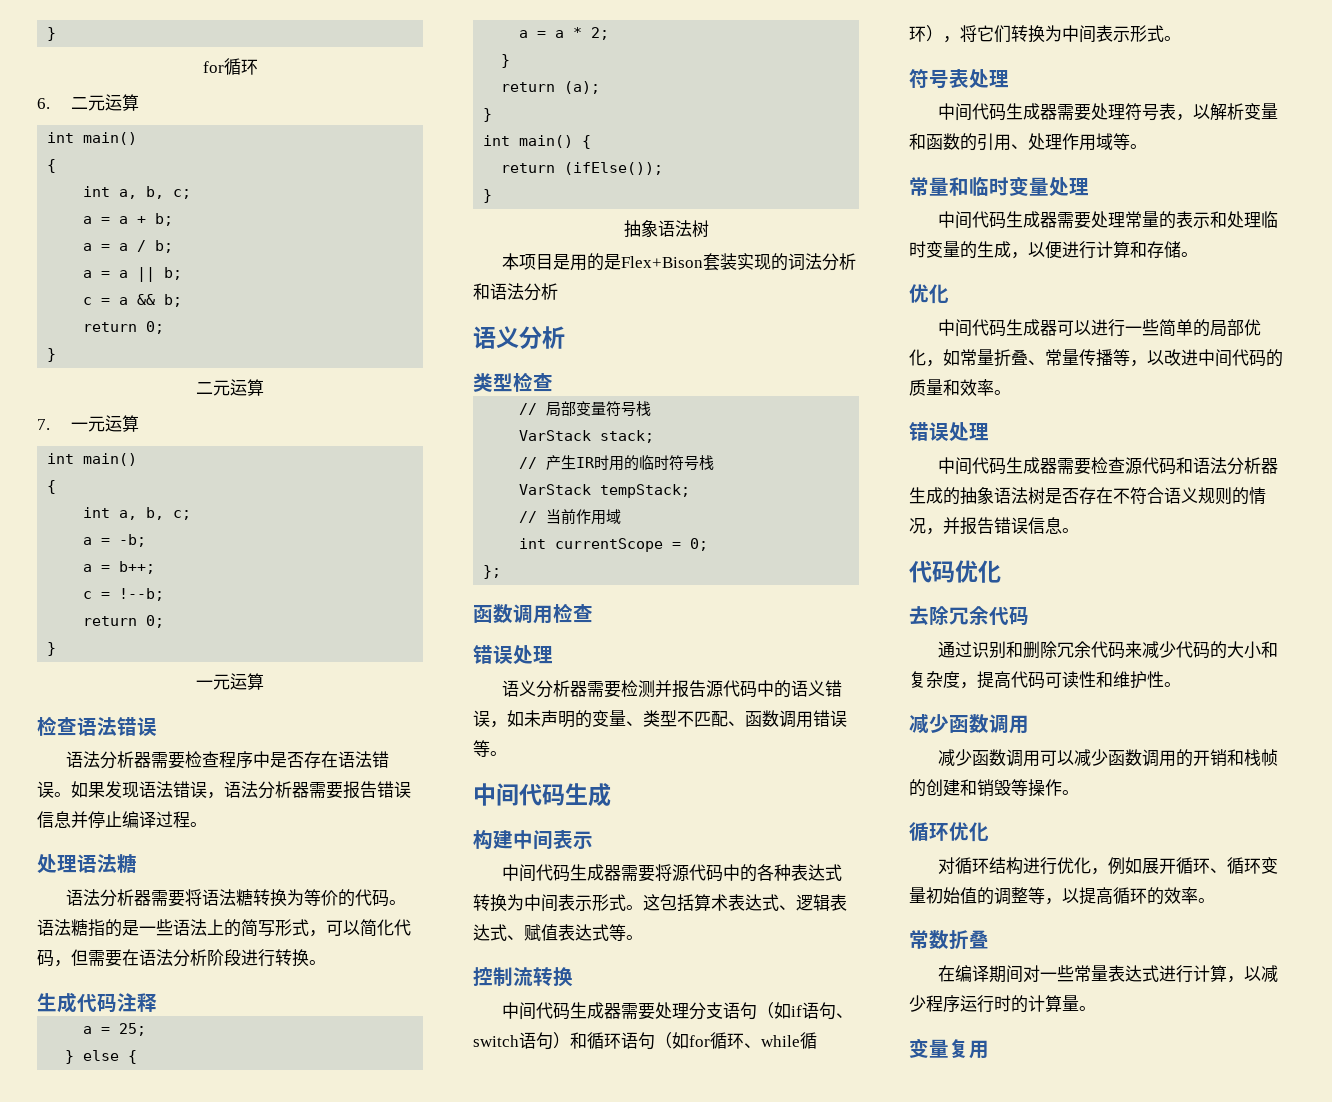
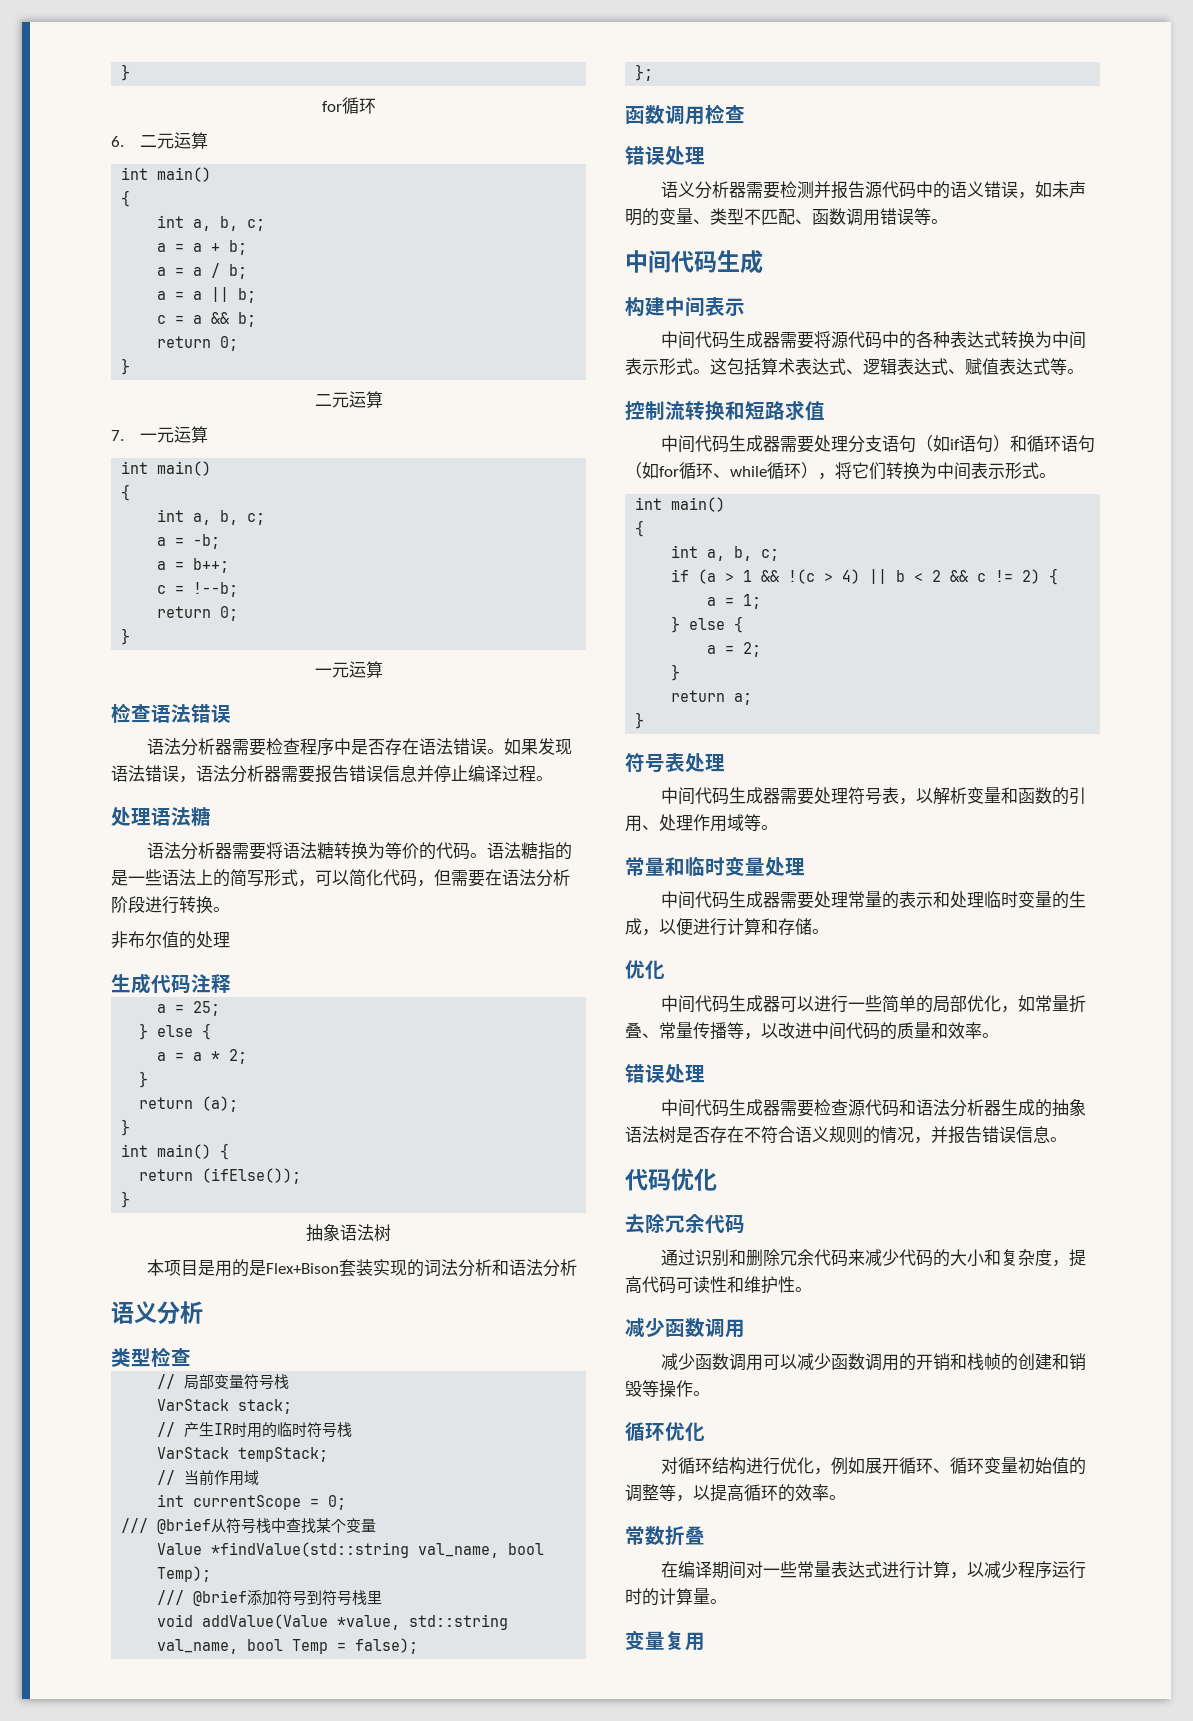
(326, 962) none -> [111,931,230,949] // 非布尔值的处理
(709, 544) none -> [121,1518,377,1534] [157,1542,545,1558] [157,1566,212,1582] [157,1590,383,1606] [157,1614,509,1630] [157,1638,419,1654] // /// @brief从符号栈中查找某个变量 // Value *findValue(std::string val_name, bool Temp); // /// @brief添加符号到符号栈里 // void addValue(Value *value, std::string val_name, bool Temp = false);
(573, 977) none -> [725,400,825,421] 和短路求值
[836,1013,854,1018] [473,1032,553,1050] 、switch语句 -> (994, 444) none
(1181, 38) none -> [635,497,726,512] [635,520,645,537] [671,545,780,561] [671,568,1059,585] [707,594,762,609] [671,616,744,633] [707,642,762,657] [671,664,681,681] [671,690,753,705] [635,712,645,729] // int main() // { // int a, b, c; // if (a > 1 && !(c > 4) || b < 2 && c != 2) { // a = 1; // } else { // a = 2; // } // return a; // }

